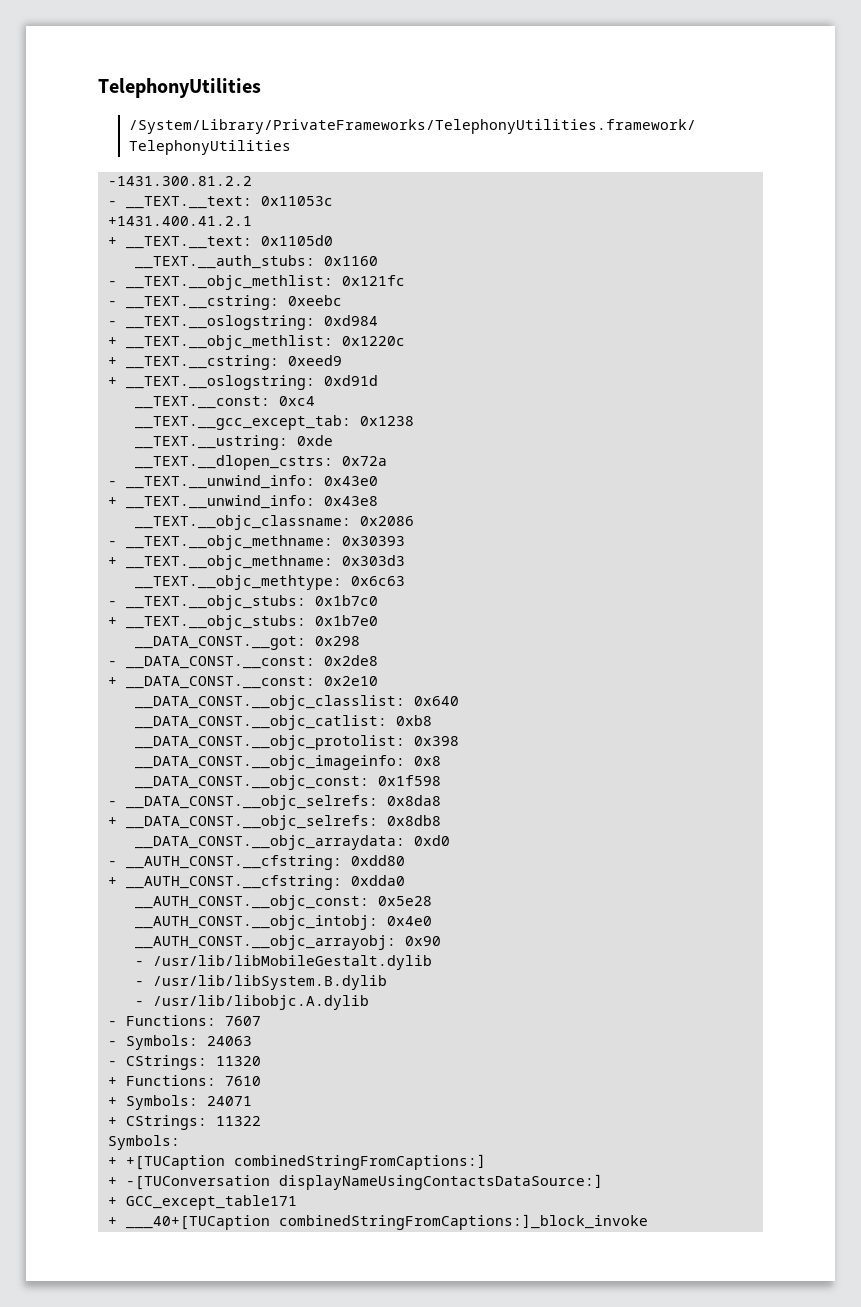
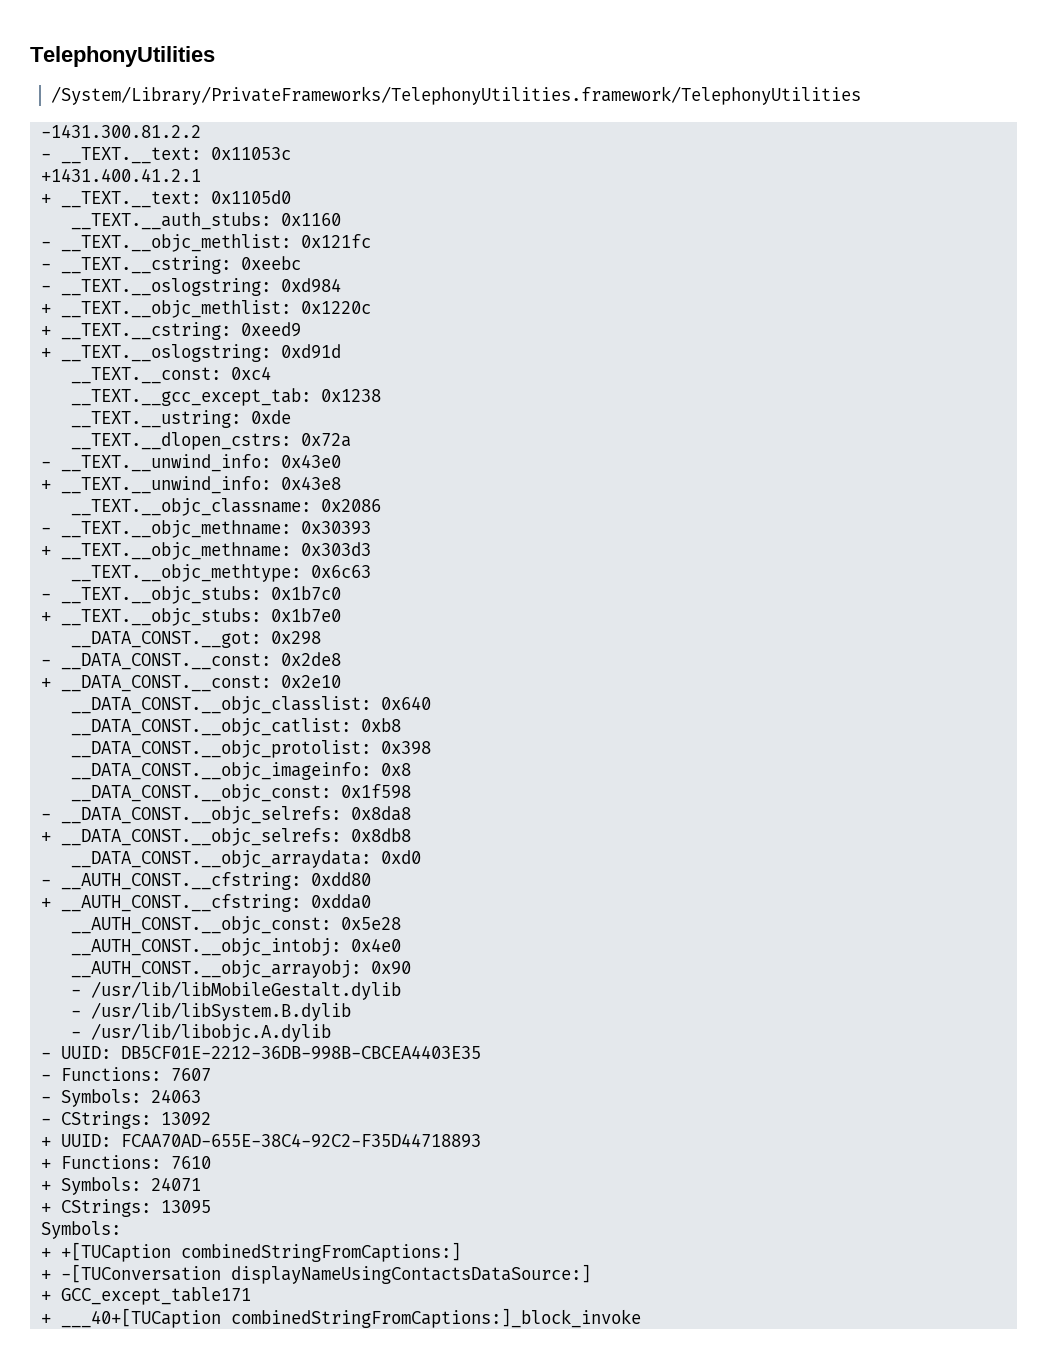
(369, 1002) none -> [40,1045,481,1060] // - UUID: DB5CF01E-2212-36DB-998B-CBCEA4403E35
[215,1056,261,1066] 11320 -> [160,1112,211,1126] [40,1133,481,1148] 13092 // + UUID: FCAA70AD-655E-38C4-92C2-F35D44718893
[215,1116,261,1126] 11322 -> [160,1200,211,1214] 13095

